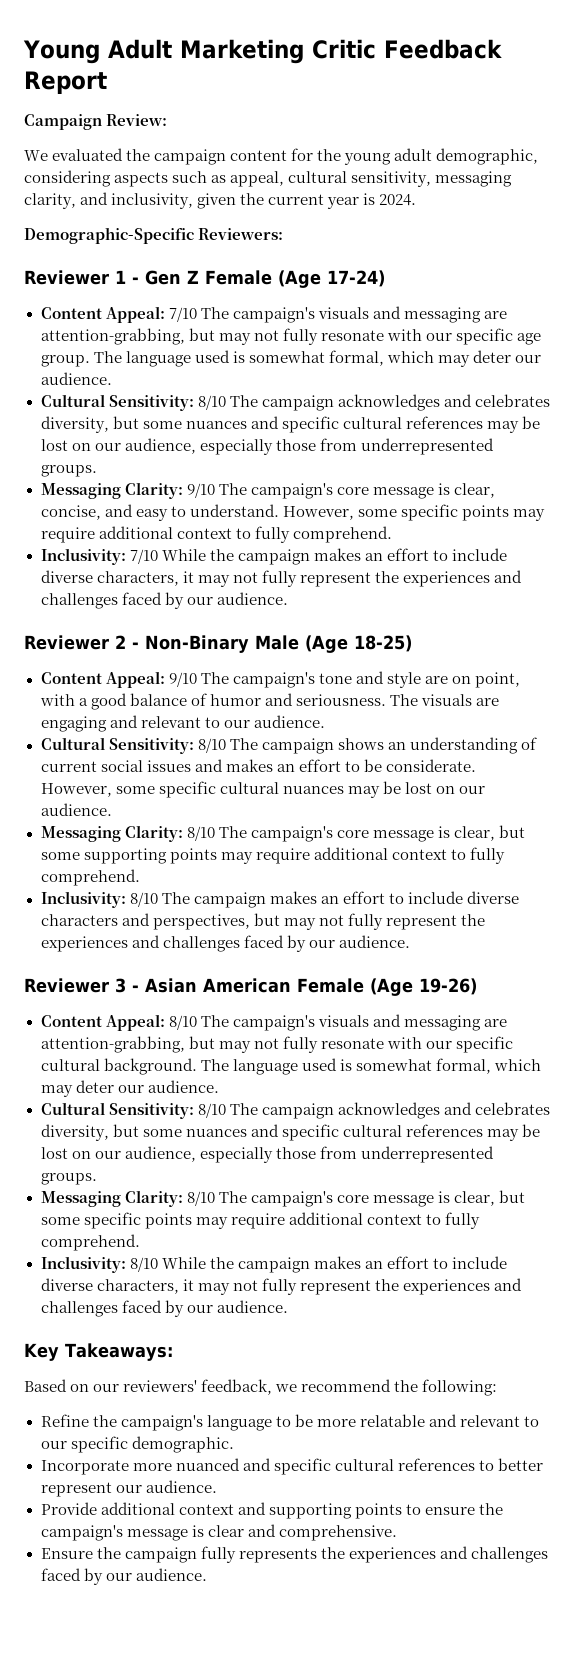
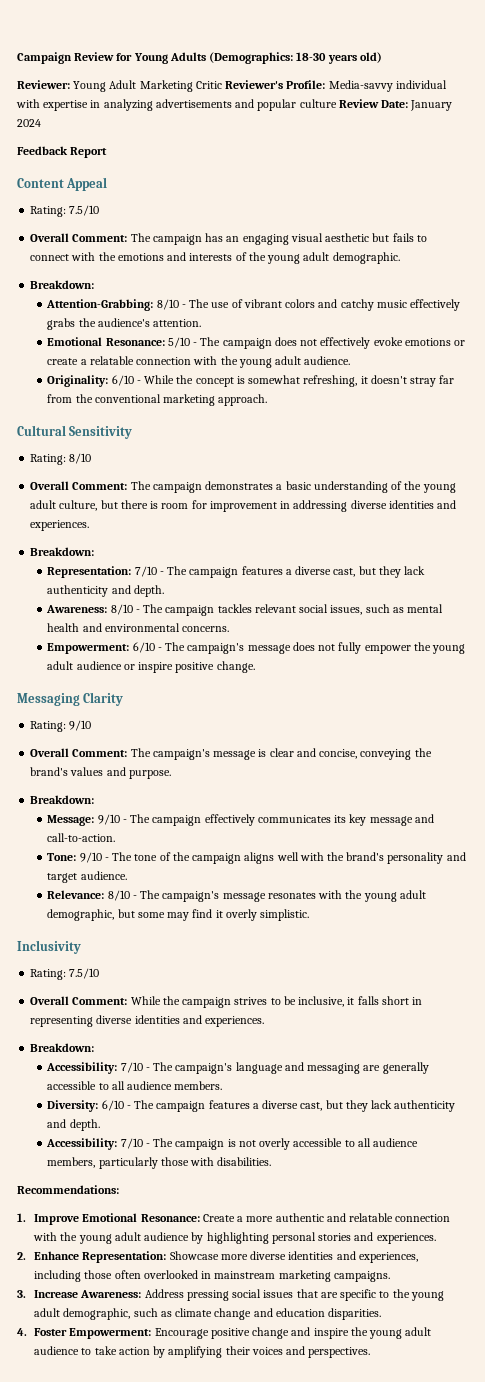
[23,39,502,64] [24,71,107,94] [24,114,168,130] [24,148,539,165] [24,170,513,187] [24,192,417,209] [24,227,284,244] [24,270,385,288] [40,306,507,323] [40,328,541,345] [40,350,541,367] [40,372,112,385] [40,394,550,411] [40,416,540,433] [40,438,494,455] [40,465,97,477] [40,482,495,499] [40,504,545,521] [40,526,392,543] [40,548,507,565] [40,570,522,587] [40,592,288,609] [24,635,412,653] [40,671,521,688] [39,693,500,710] [40,715,325,732] [40,737,537,754] [40,759,476,772] [40,781,485,798] [40,803,112,816] [40,825,525,842] [40,847,505,864] [40,869,140,886] [40,891,519,908] [40,913,485,930] [40,935,410,952] [24,978,477,996] [40,1014,507,1031] [40,1036,513,1053] [40,1058,541,1075] [40,1080,219,1097] [40,1102,550,1119] [40,1124,540,1141] [40,1146,494,1163] [40,1173,97,1185] [40,1190,525,1207] [40,1212,480,1229] [40,1234,140,1251] [40,1256,507,1273] [40,1278,522,1295] [40,1300,288,1317] [24,1343,173,1361] [24,1379,498,1396] [40,1414,540,1431] [40,1436,234,1453] [40,1458,543,1475] [40,1480,217,1497] [40,1502,503,1519] [40,1524,397,1541] [40,1546,548,1563] [40,1568,207,1585] Young Adult Marketing Critic Feedback Report // Campaign Review: // We evaluated the campaign content for the young adult demographic, considering aspects such as appeal, cultural sensitivity, messaging clarity, and inclusivity, given the current year is 2024. // Demographic-Specific Reviewers: // Reviewer 1 - Gen Z Female (Age 17-24) // Content Appeal: 7/10 The campaign's visuals and messaging are attention-grabbing, but may not fully resonate with our specific age group. The language used is somewhat formal, which may deter our audience. // Cultural Sensitivity: 8/10 The campaign acknowledges and celebrates diversity, but some nuances and specific cultural references may be lost on our audience, especially those from underrepresented groups. // Messaging Clarity: 9/10 The campaign's core message is clear, concise, and easy to understand. However, some specific points may require additional context to fully comprehend. // Inclusivity: 7/10 While the campaign makes an effort to include diverse characters, it may not fully represent the experiences and challenges faced by our audience. // Reviewer 2 - Non-Binary Male (Age 18-25) // Content Appeal: 9/10 The campaign's tone and style are on point, with a good balance of humor and seriousness. The visuals are engaging and relevant to our audience. // Cultural Sensitivity: 8/10 The campaign shows an understanding of current social issues and makes an effort to be considerate. However, some specific cultural nuances may be lost on our audience. // Messaging Clarity: 8/10 The campaign's core message is clear, but some supporting points may require additional context to fully comprehend. // Inclusivity: 8/10 The campaign makes an effort to include diverse characters and perspectives, but may not fully represent the experiences and challenges faced by our audience. // Reviewer 3 - Asian American Female (Age 19-26) // Content Appeal: 8/10 The campaign's visuals and messaging are attention-grabbing, but may not fully resonate with our specific cultural background. The language used is somewhat formal, which may deter our audience. // Cultural Sensitivity: 8/10 The campaign acknowledges and celebrates diversity, but some nuances and specific cultural references may be lost on our audience, especially those from underrepresented groups. // Messaging Clarity: 8/10 The campaign's core message is clear, but some specific points may require additional context to fully comprehend. // Inclusivity: 8/10 While the campaign makes an effort to include diverse characters, it may not fully represent the experiences and challenges faced by our audience. // Key Takeaways: // Based on our reviewers' feedback, we recommend the following: // Refine the campaign's language to be more relatable and relevant to our specific demographic. // Incorporate more nuanced and specific cultural references to better represent our audience. // Provide additional context and supporting points to ensure the campaign's message is clear and comprehensive. // Ensure the campaign fully represents the experiences and challenges faced by our audience. -> [17,52,382,64] [17,80,447,92] [16,99,453,111] [17,119,41,127] [17,146,108,158] [17,177,108,191] [30,205,100,217] [30,233,427,245] [30,252,400,264] [30,280,95,289] [46,299,460,311] [47,318,202,330] [47,337,465,349] [47,356,351,368] [47,375,455,387] [47,394,268,406] [17,425,133,439] [30,453,92,465] [30,481,456,493] [30,500,457,512] [30,520,90,531] [30,547,95,556] [47,566,425,578] [47,585,164,597] [46,604,443,616] [47,623,230,632] [47,642,465,654] [47,661,255,673] [17,692,124,706] [30,720,92,732] [30,748,432,760] [30,767,171,779] [30,795,95,804] [47,814,434,826] [47,833,116,842] [47,852,466,864] [47,871,127,883] [47,890,426,902] [47,909,310,921] [17,940,81,954] [30,968,100,980] [30,996,423,1008] [30,1015,265,1027] [30,1043,95,1052] [46,1062,429,1074] [47,1081,223,1090] [47,1100,456,1112] [47,1119,100,1131] [46,1138,418,1150] [47,1157,272,1169] [17,1185,119,1194] [17,1213,451,1225] [33,1232,436,1244] [17,1251,418,1263] [34,1270,390,1282] [17,1289,444,1301] [34,1308,382,1320] [17,1327,432,1339] [34,1346,371,1358] Campaign Review for Young Adults (Demographics: 18-30 years old) // Reviewer: Young Adult Marketing Critic Reviewer's Profile: Media-savvy individual with expertise in analyzing advertisements and popular culture Review Date: January 2024 // Feedback Report // Content Appeal // Rating: 7.5/10 // Overall Comment: The campaign has an engaging visual aesthetic but fails to connect with the emotions and interests of the young adult demographic. // Breakdown: // Attention-Grabbing: 8/10 - The use of vibrant colors and catchy music effectively grabs the audience's attention. // Emotional Resonance: 5/10 - The campaign does not effectively evoke emotions or create a relatable connection with the young adult audience. // Originality: 6/10 - While the concept is somewhat refreshing, it doesn't stray far from the conventional marketing approach. // Cultural Sensitivity // Rating: 8/10 // Overall Comment: The campaign demonstrates a basic understanding of the young adult culture, but there is room for improvement in addressing diverse identities and experiences. // Breakdown: // Representation: 7/10 - The campaign features a diverse cast, but they lack authenticity and depth. // Awareness: 8/10 - The campaign tackles relevant social issues, such as mental health and environmental concerns. // Empowerment: 6/10 - The campaign's message does not fully empower the young adult audience or inspire positive change. // Messaging Clarity // Rating: 9/10 // Overall Comment: The campaign's message is clear and concise, conveying the brand's values and purpose. // Breakdown: // Message: 9/10 - The campaign effectively communicates its key message and call-to-action. // Tone: 9/10 - The tone of the campaign aligns well with the brand's personality and target audience. // Relevance: 8/10 - The campaign's message resonates with the young adult demographic, but some may find it overly simplistic. // Inclusivity // Rating: 7.5/10 // Overall Comment: While the campaign strives to be inclusive, it falls short in representing diverse identities and experiences. // Breakdown: // Accessibility: 7/10 - The campaign's language and messaging are generally accessible to all audience members. // Diversity: 6/10 - The campaign features a diverse cast, but they lack authenticity and depth. // Accessibility: 7/10 - The campaign is not overly accessible to all audience members, particularly those with disabilities. // Recommendations: // 1. Improve Emotional Resonance: Create a more authentic and relatable connection with the young adult audience by highlighting personal stories and experiences. // 2. Enhance Representation: Showcase more diverse identities and experiences, including those often overlooked in mainstream marketing campaigns. // 3. Increase Awareness: Address pressing social issues that are specific to the young adult demographic, such as climate change and education disparities. // 4. Foster Empowerment: Encourage positive change and inspire the young adult audience to take action by amplifying their voices and perspectives.

